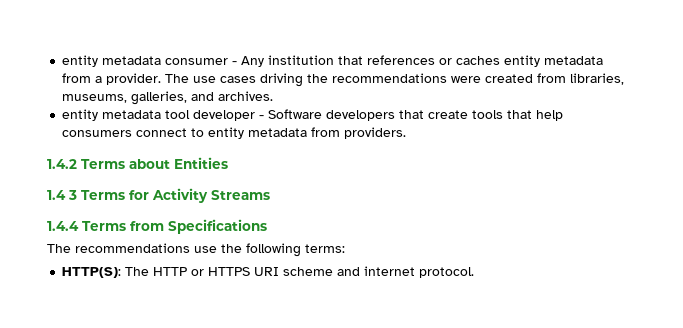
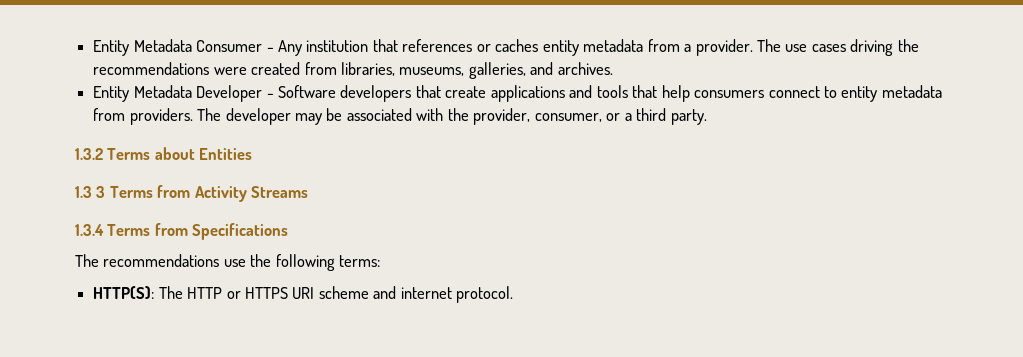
[62,55,229,67] entity metadata consumer -> [93,39,263,56] Entity Metadata Consumer
[62,109,256,121] entity metadata tool developer -> [93,85,263,102] Entity Metadata Developer
(469, 114) none -> [490,85,593,102] applications and
[47,159,77,169] // 1.4.2 -> [197,108,707,125] [75,148,103,160] The developer may be associated with the provider, consumer, or a third party. // 1.3.2
[47,190,66,200] 1.4 -> [75,186,92,198] 1.3
[129,190,149,200] for -> [157,185,191,198] from
[47,221,79,231] 1.4.4 -> [75,224,104,236] 1.3.4

